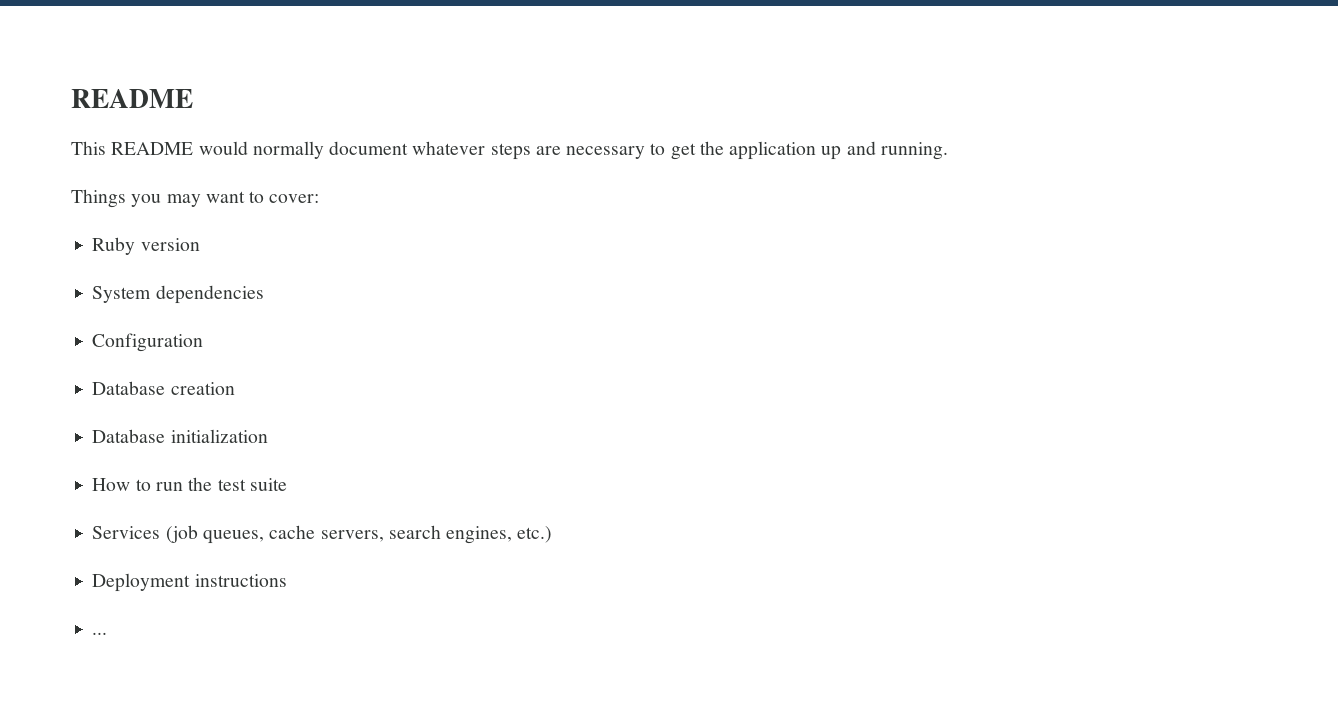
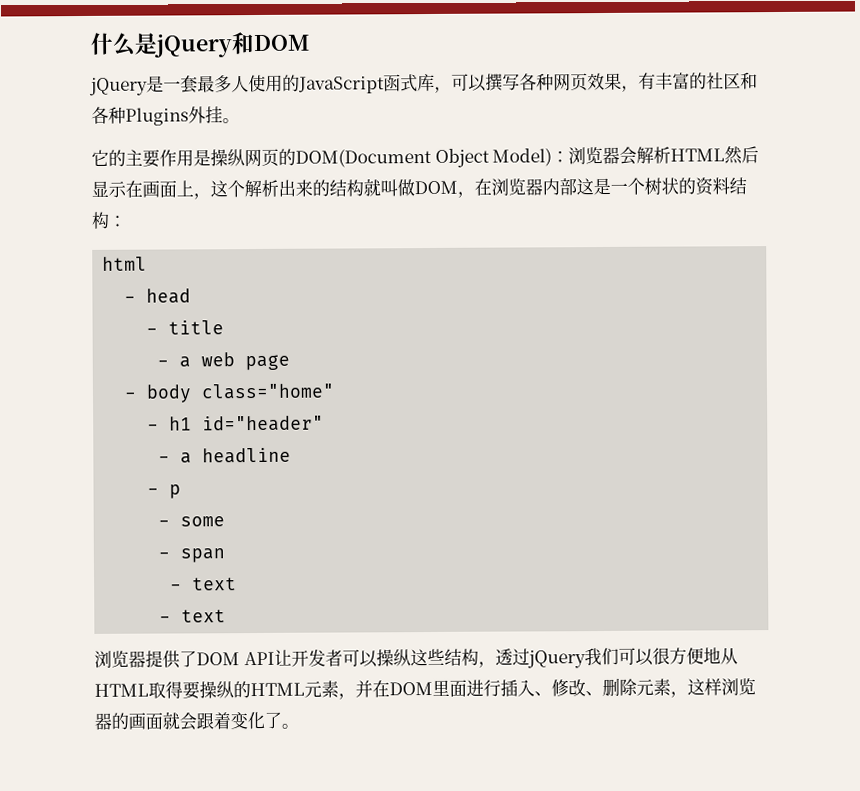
[71,89,193,108] [71,141,948,160] [71,189,320,208] [92,237,200,255] [92,285,264,304] [92,333,204,352] [92,381,235,395] [92,429,268,443] [92,477,287,491] [92,525,553,544] [92,573,287,592] [92,632,108,635] README // This README would normally document whatever steps are necessary to get the application up and running. // Things you may want to cover: // Ruby version // System dependencies // Configuration // Database creation // Database initialization // How to run the test suite // Services (job queues, cache servers, search engines, etc.) // Deployment instructions // ... -> [90,32,311,58] [89,72,758,96] [91,106,240,126] [91,146,760,168] [91,177,747,200] [91,211,127,229] [102,256,148,271] [124,288,192,304] [146,320,225,335] [157,352,291,371] [124,383,336,403] [147,415,325,432] [158,447,292,464] [147,484,182,499] [158,516,226,527] [158,548,226,563] [170,577,238,591] [159,609,227,623] [94,647,738,669] [94,677,756,700] [94,711,299,731] 什么是jQuery和DOM // jQuery是一套最多人使用的JavaScript函式库，可以撰写各种网页效果，有丰富的社区和各种Plugins外挂。 // 它的主要作用是操纵网页的DOM(Document Object Model)：浏览器会解析HTML然后显示在画面上，这个解析出来的结构就叫做DOM，在浏览器内部这是一个树状的资料结构： // html // - head // - title // - a web page // - body class="home" // - h1 id="header" // - a headline // - p // - some // - span // - text // - text // 浏览器提供了DOM API让开发者可以操纵这些结构，透过jQuery我们可以很方便地从HTML取得要操纵的HTML元素，并在DOM里面进行插入、修改、删除元素，这样浏览器的画面就会跟着变化了。

